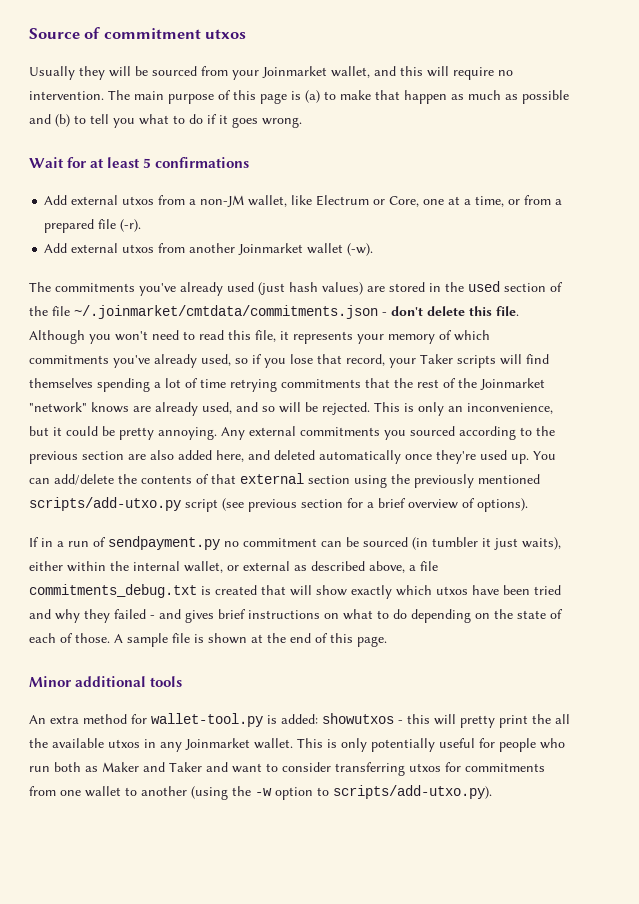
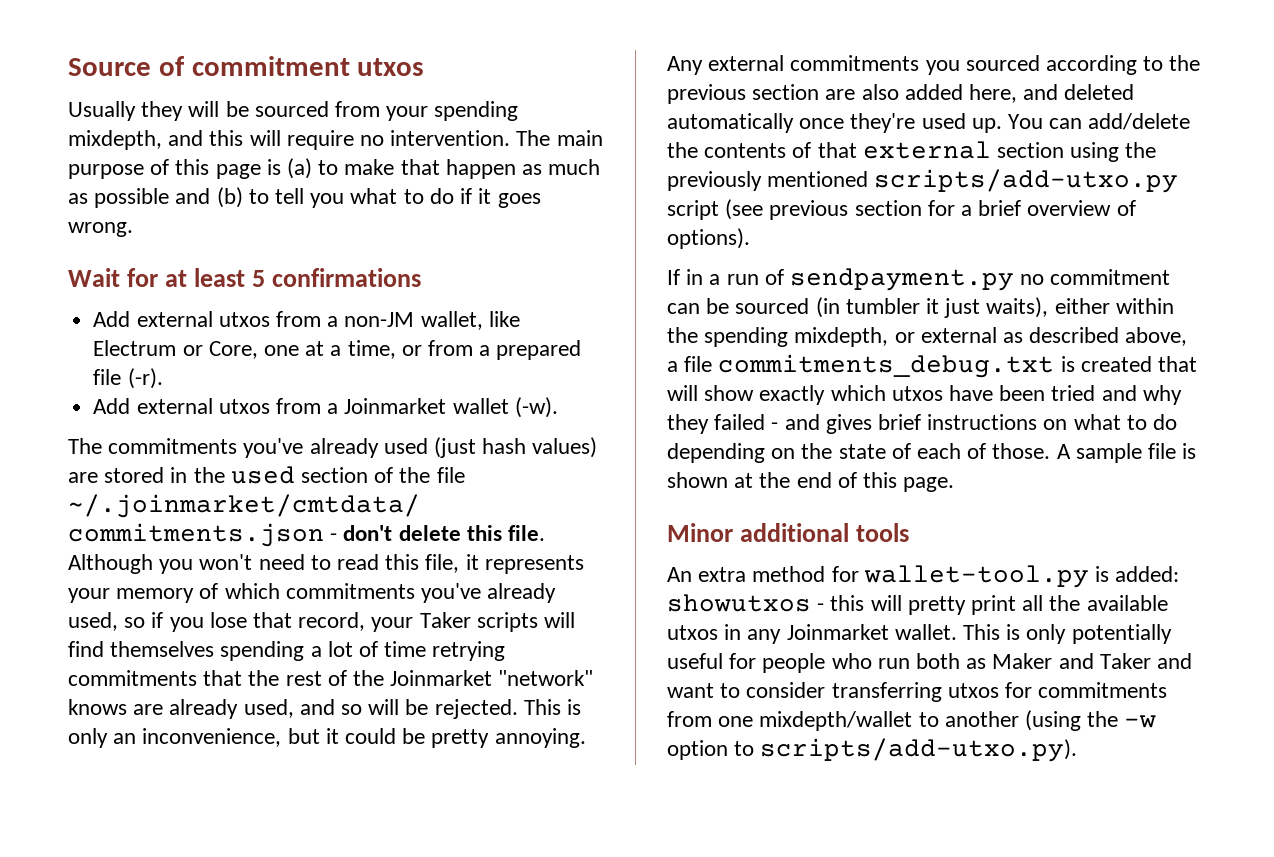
[262,66,370,78] Joinmarket wallet, -> [434,101,519,121] [68,130,162,150] spending mixdepth,
[189,243,236,253] another -> [327,403,339,414] a
[133,561,223,573] internal wallet, -> [704,327,889,347] spending mixdepth,
[532,714,551,724] the -> (1017, 605) none
[85,786,121,797] wallet -> [759,711,913,731] mixdepth/wallet

